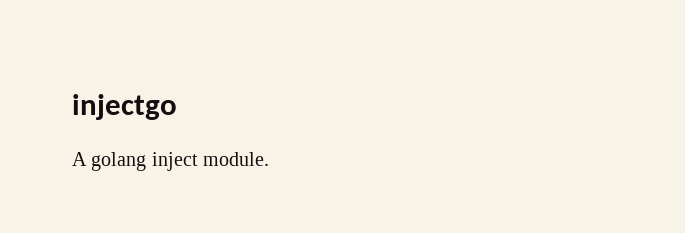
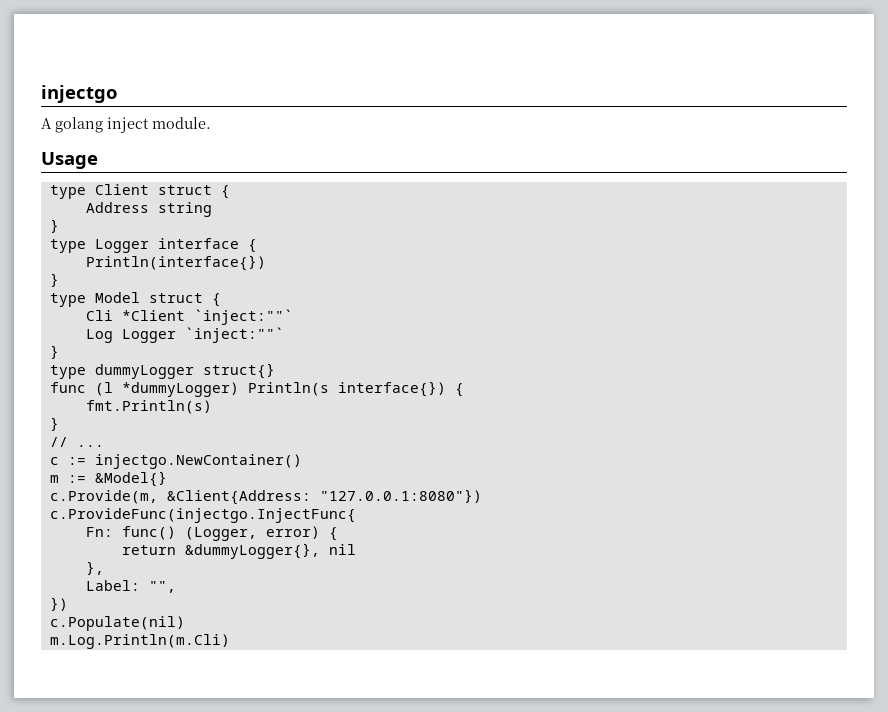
(270, 159) none -> [41,152,98,169] [49,184,230,199] [85,202,212,217] [49,219,59,233] [49,238,257,253] [85,255,266,271] [49,273,59,287] [49,292,221,307] [85,309,293,325] [85,327,284,343] [49,345,59,359] [49,363,275,379] [49,381,464,397] [85,400,212,414] [49,417,59,431] [49,437,104,447] [49,454,302,469] [49,471,167,487] [49,489,482,505] [49,508,356,523] [85,526,338,541] [121,543,356,559] [85,561,104,575] [85,580,176,593] [49,597,68,611] [49,616,185,631] [49,634,230,649] // Usage // type Client struct { // Address string // } // type Logger interface { // Println(interface{}) // } // type Model struct { // Cli *Client `inject:""` // Log Logger `inject:""` // } // type dummyLogger struct{} // func (l *dummyLogger) Println(s interface{}) { // fmt.Println(s) // } // // ... // c := injectgo.NewContainer() // m := &Model{} // c.Provide(m, &Client{Address: "127.0.0.1:8080"}) // c.ProvideFunc(injectgo.InjectFunc{ // Fn: func() (Logger, error) { // return &dummyLogger{}, nil // }, // Label: "", // }) // c.Populate(nil) // m.Log.Println(m.Cli)

